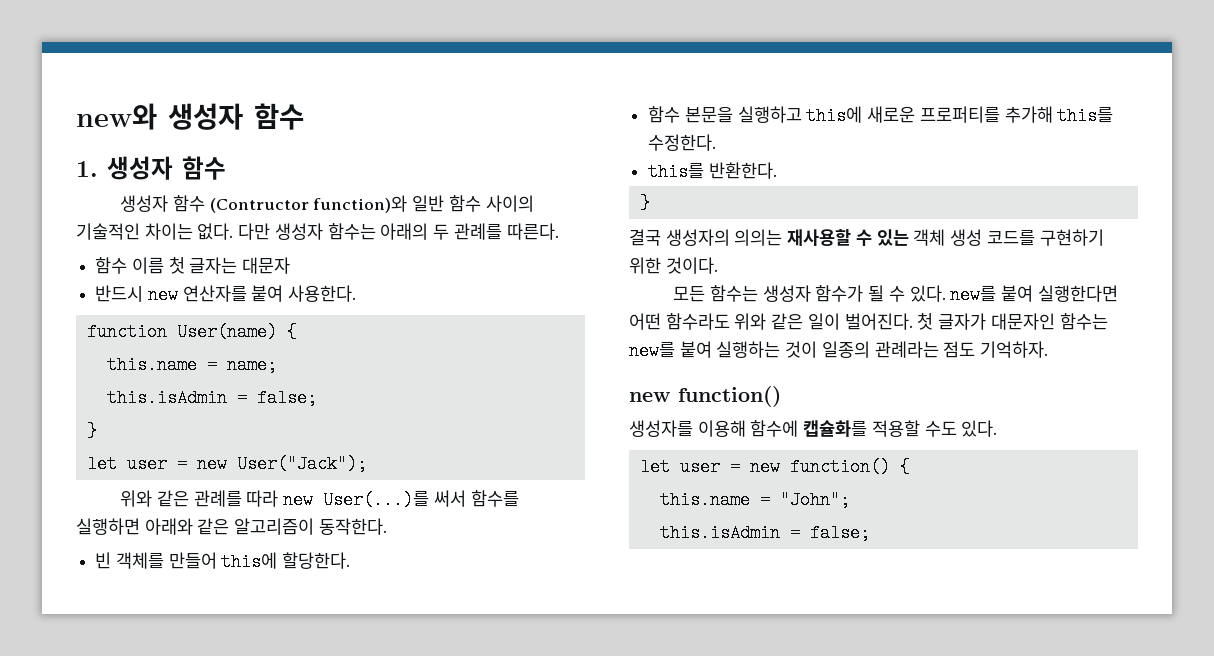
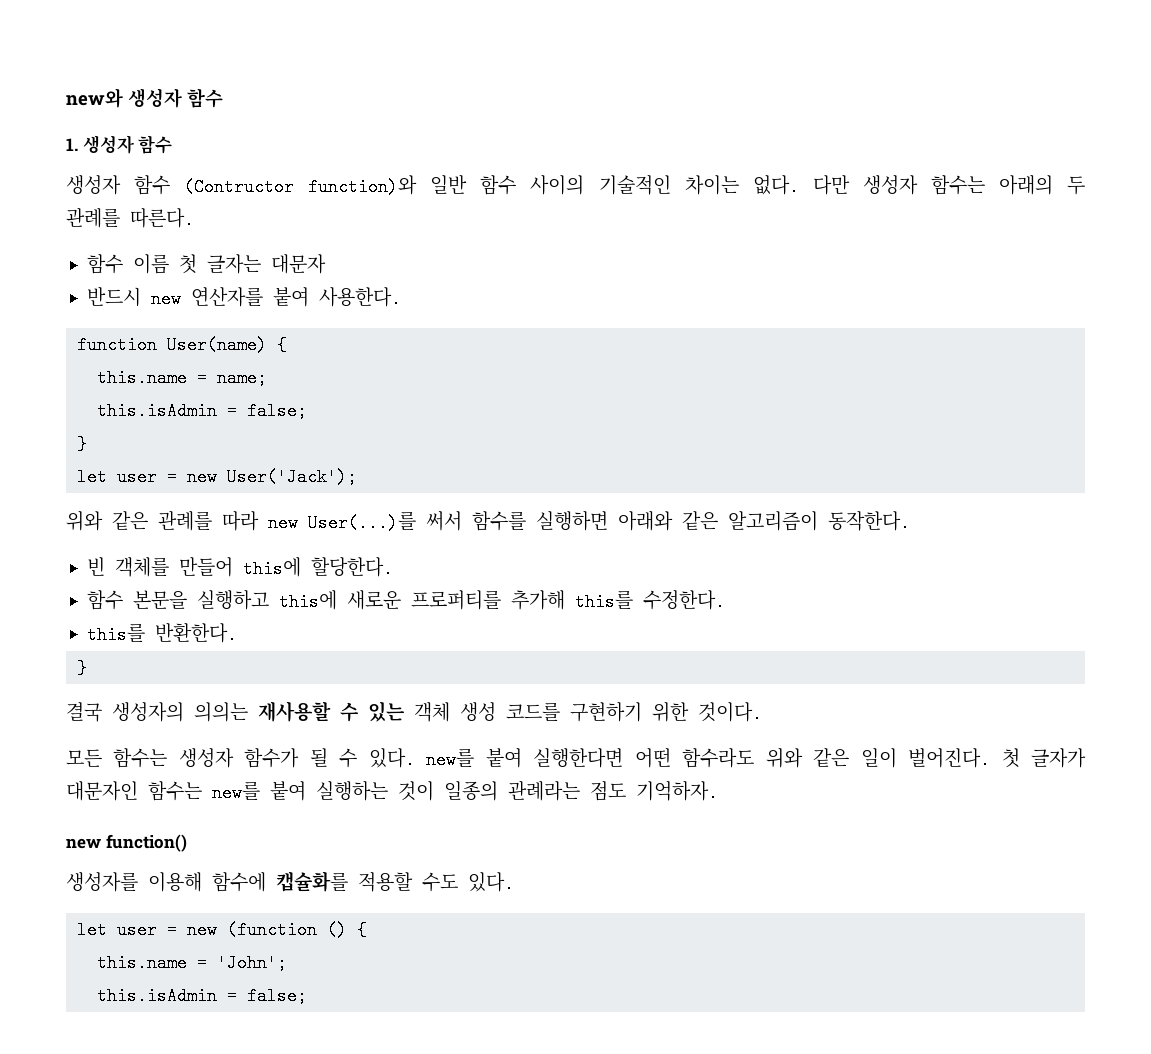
[236,455,367,473] User("Jack"); -> [227,468,358,486] User('Jack');
[789,458,910,476] [659,491,850,509] function() { // this.name = "John"; -> [227,921,368,939] [97,954,288,972] (function () { // this.name = 'John';

